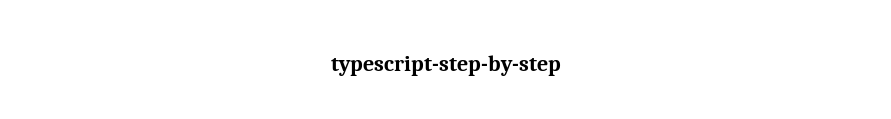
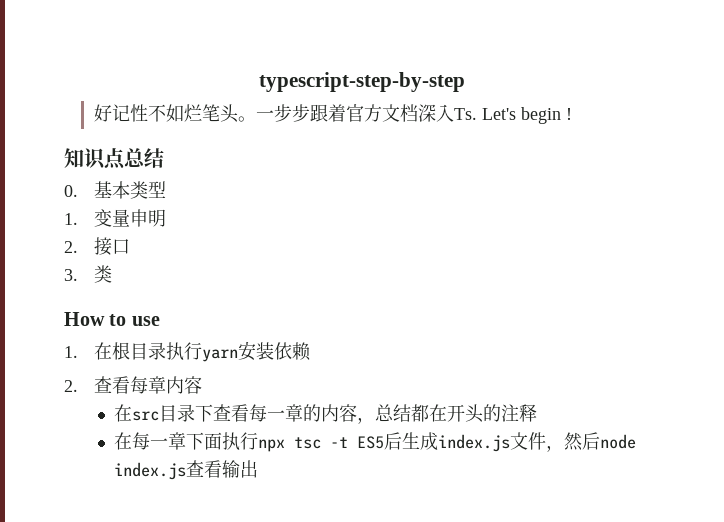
(561, 65) none -> [93,104,572,124] [64,148,164,170] [64,181,166,199] [64,209,166,227] [64,237,130,256] [64,265,112,283] [64,312,160,326] [64,341,311,362] [64,376,202,394] [113,404,537,424] [113,432,636,452] [113,460,258,480] // 好记性不如烂笔头。一步步跟着官方文档深入Ts. Let's begin ! // 知识点总结 // 0.基本类型 // 1.变量申明 // 2.接口 // 3.类 // How to use // 1.在根目录执行yarn安装依赖 // 2.查看每章内容 // 在src目录下查看每一章的内容，总结都在开头的注释 // 在每一章下面执行npx tsc -t ES5后生成index.js文件，然后node index.js查看输出

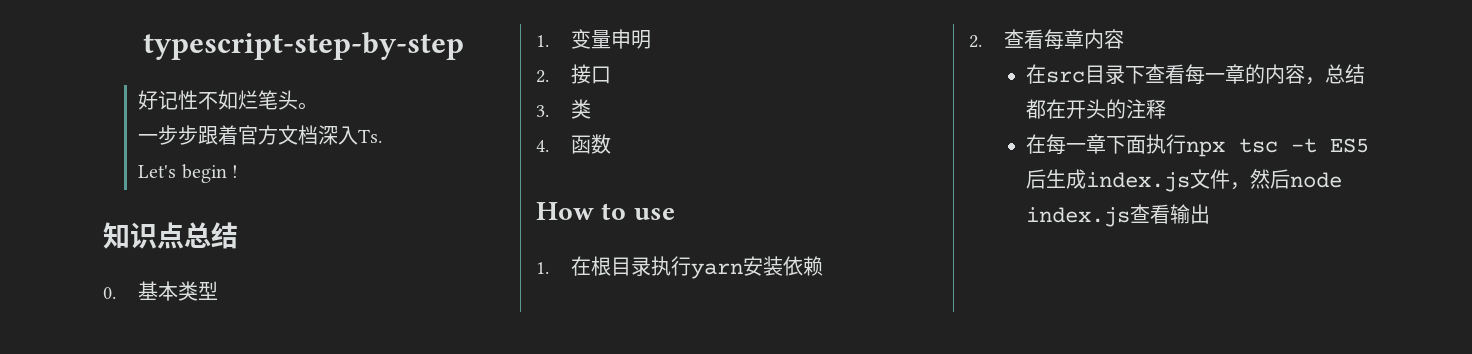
(256, 119) none -> (319, 106) //
(477, 114) none -> (383, 136) //
(112, 274) none -> [536,134,612,154] // 4.函数

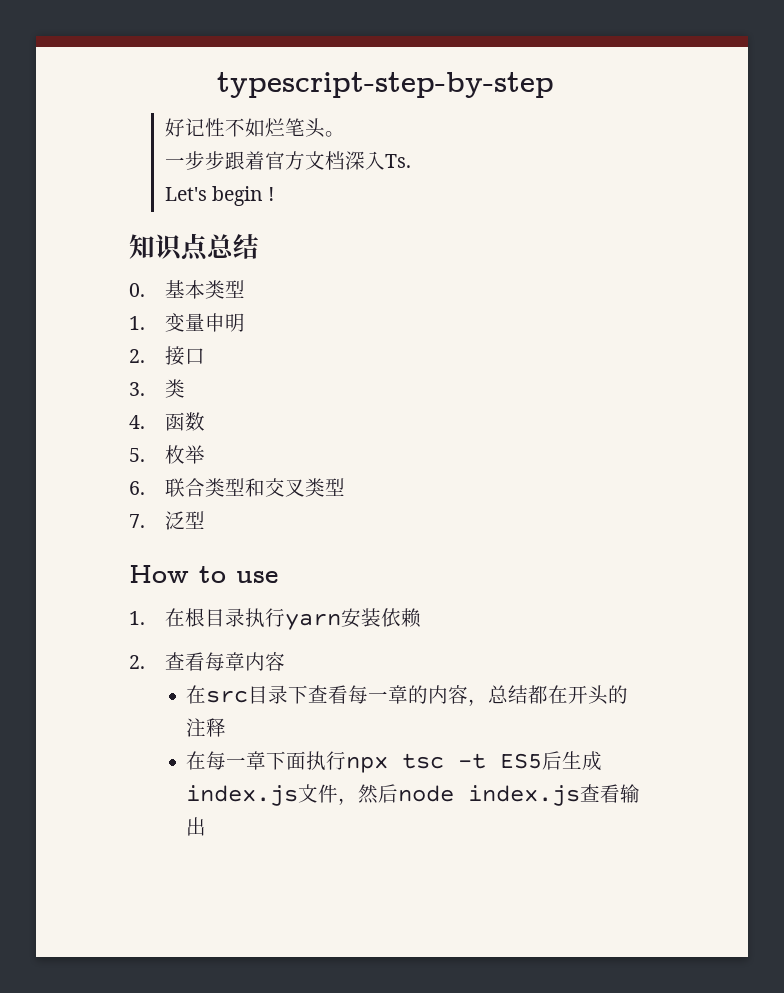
(612, 144) none -> [129,445,205,464] [129,478,345,497] [129,511,205,530] // 5.枚举 // 6.联合类型和交叉类型 // 7.泛型

